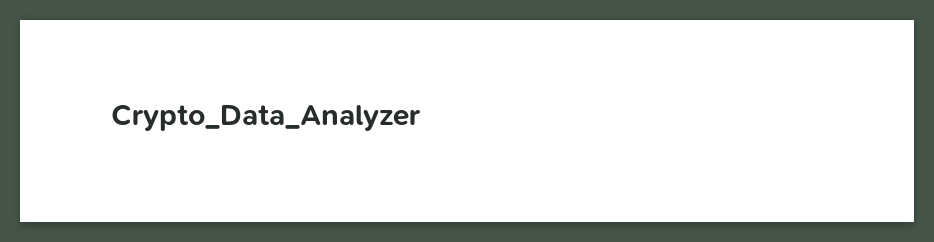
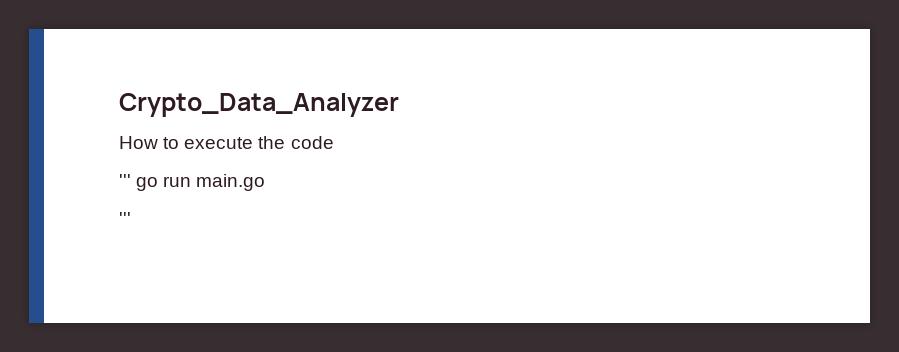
(421, 117) none -> [119,136,334,149] [119,174,266,191] [119,212,131,225] // How to execute the code // ''' go run main.go // '''

